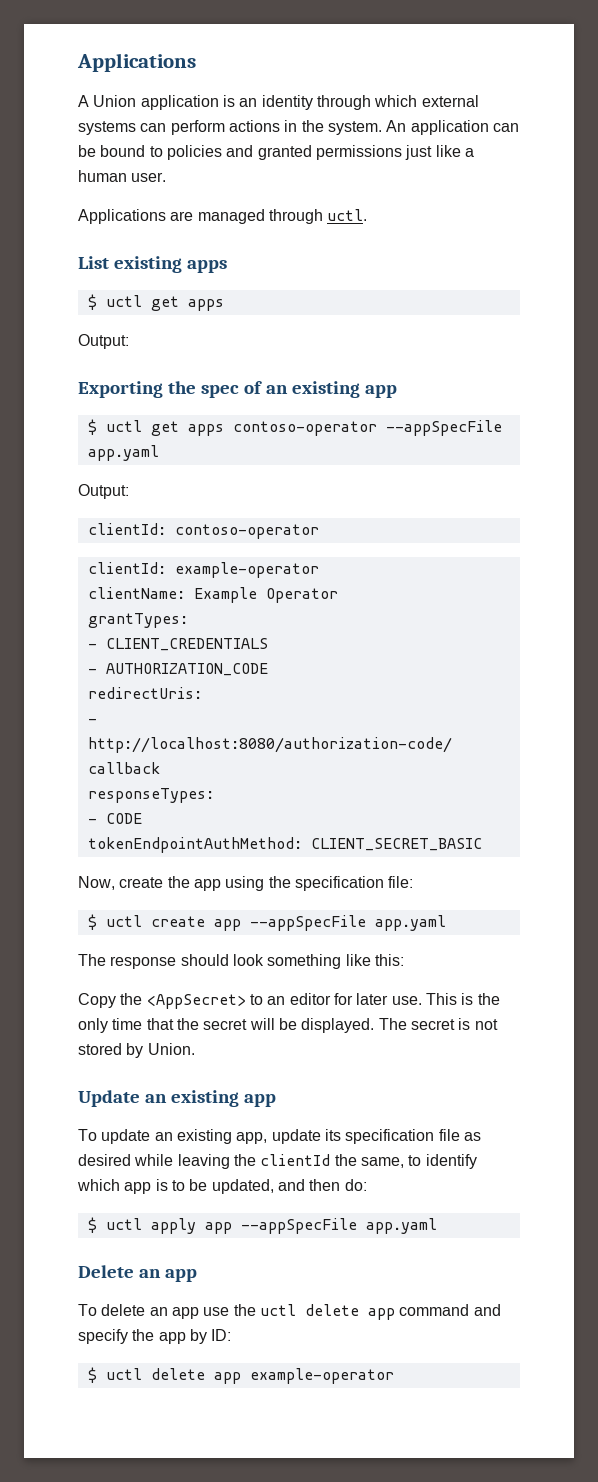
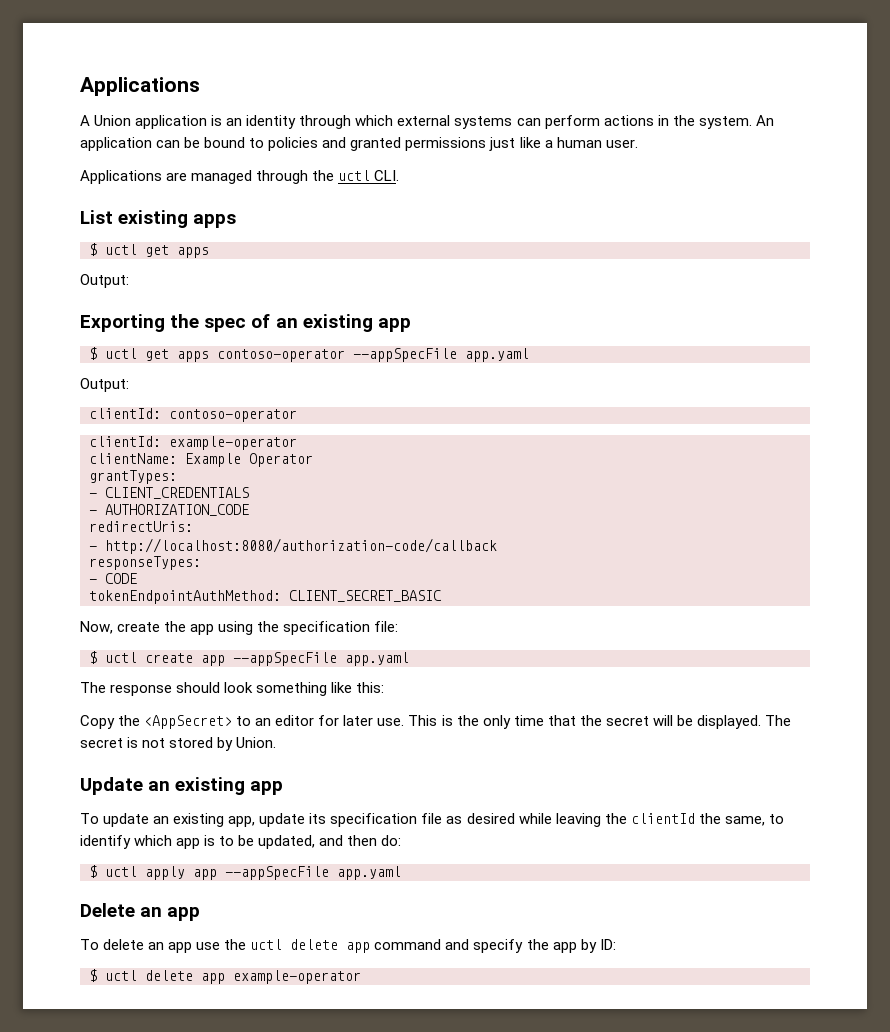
[327,209,368,221] uctl. -> [312,170,400,181] the uctl CLI.

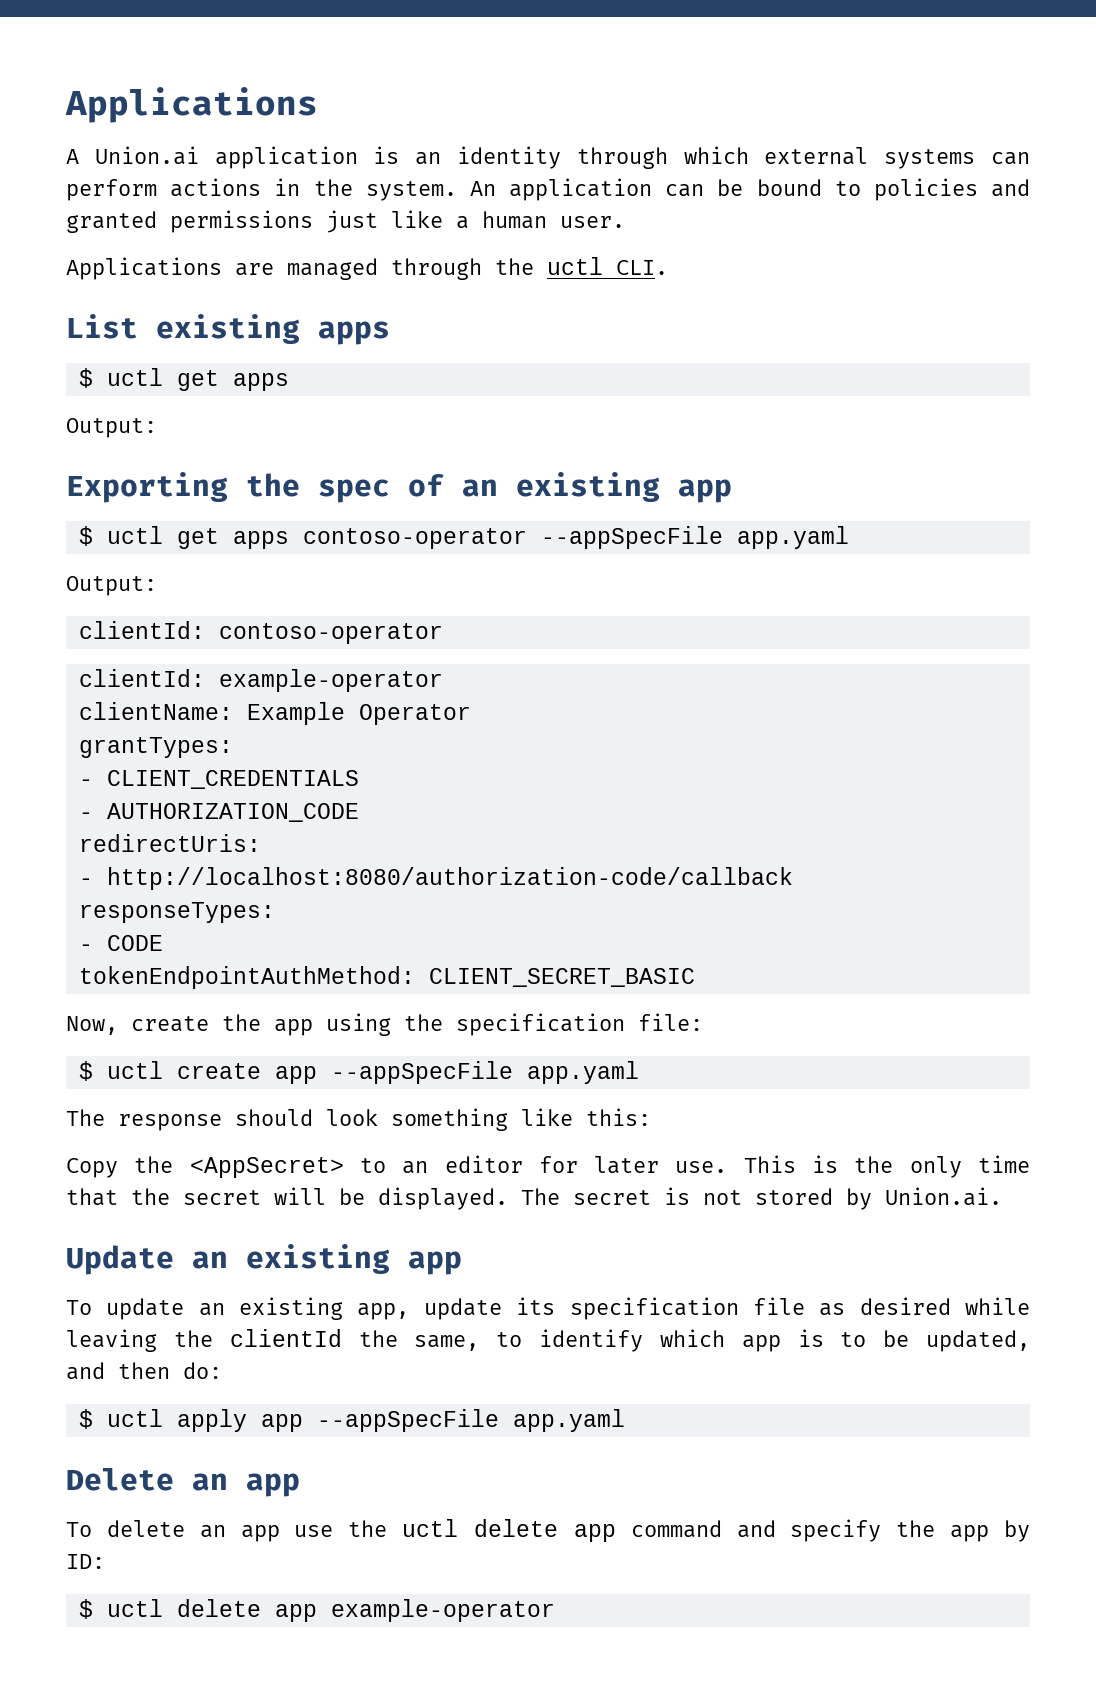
[94,115,132,126] Union -> [94,146,199,165] Union.ai
[236,737,277,748] Union. -> [885,1187,1002,1206] Union.ai.

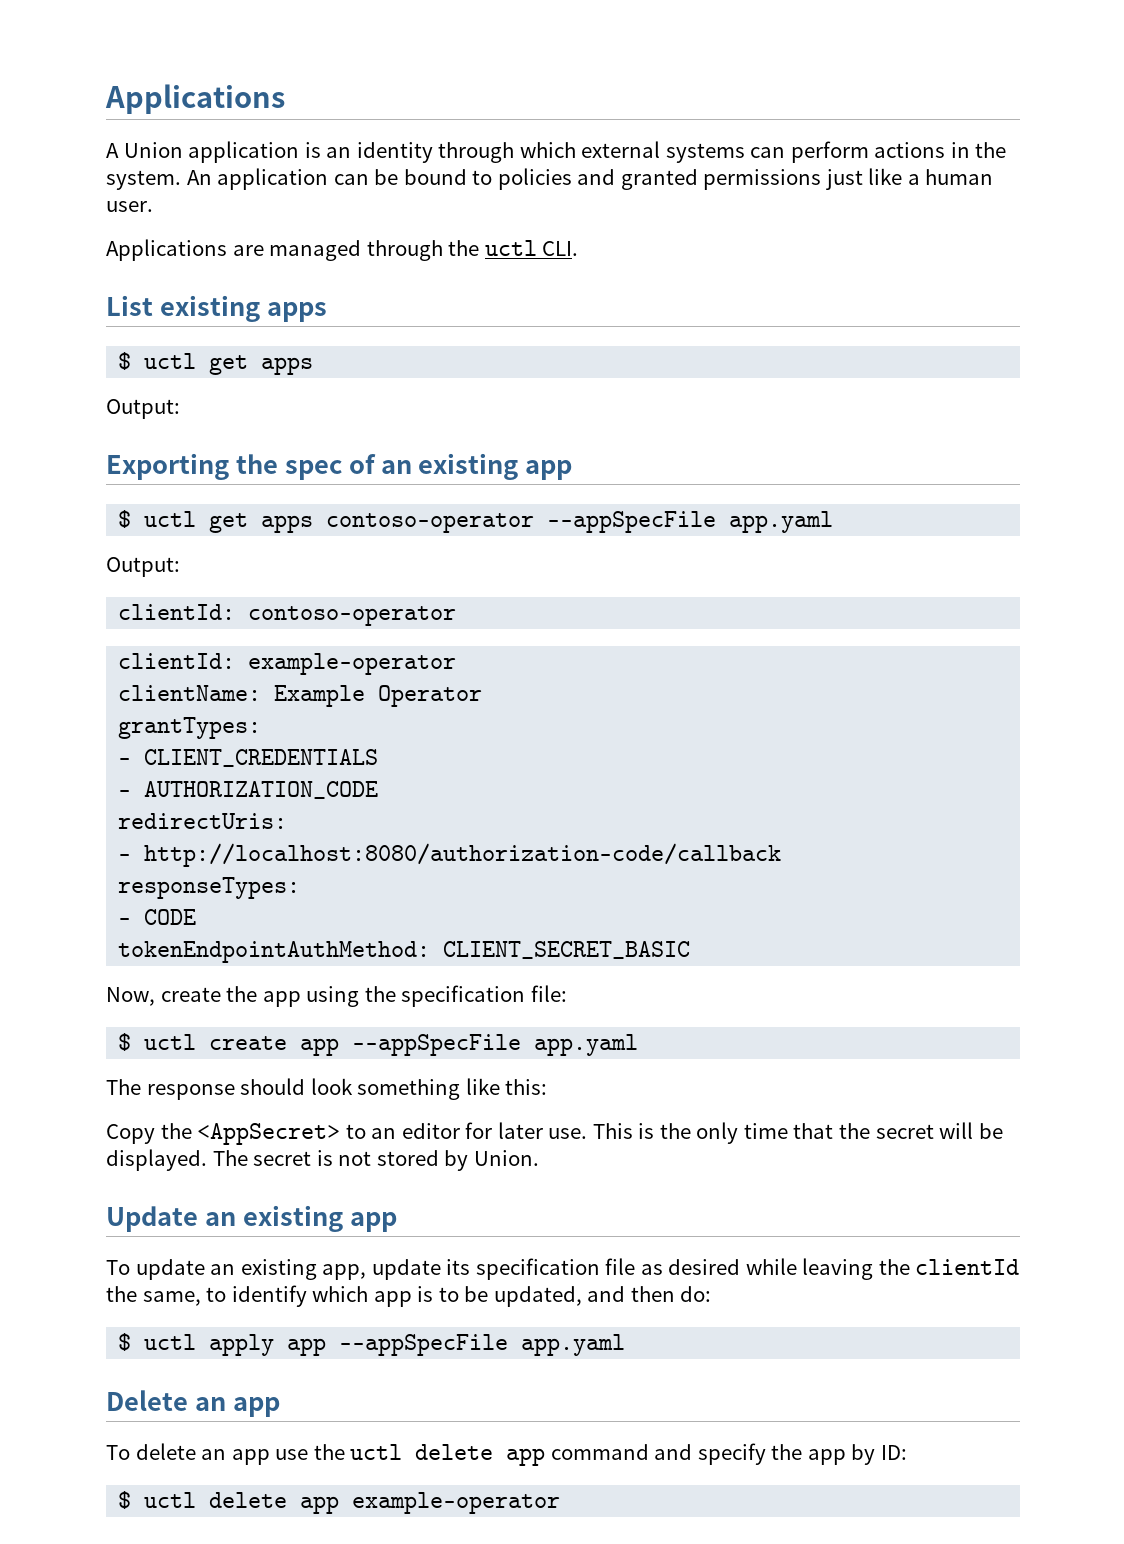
[94,146,199,165] Union.ai -> [123,142,183,158] Union
[885,1187,1002,1206] Union.ai. -> [473,1150,539,1166] Union.

